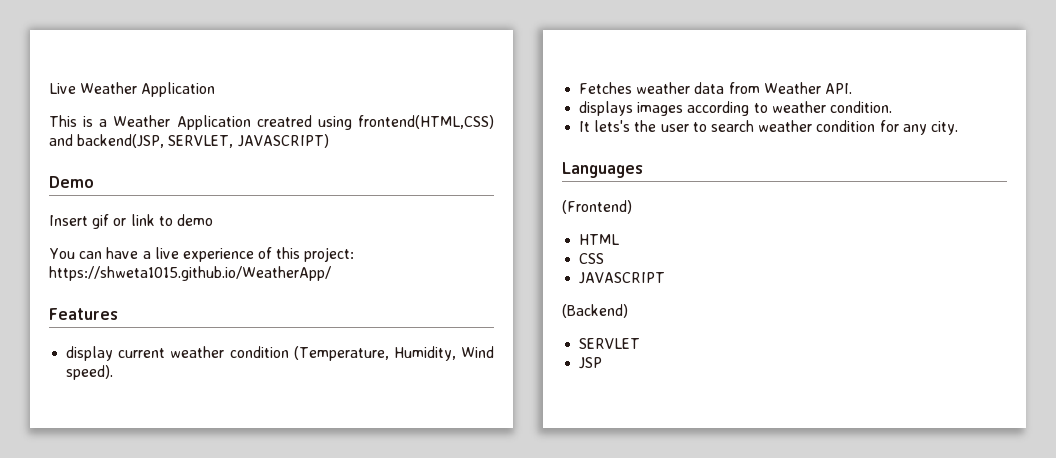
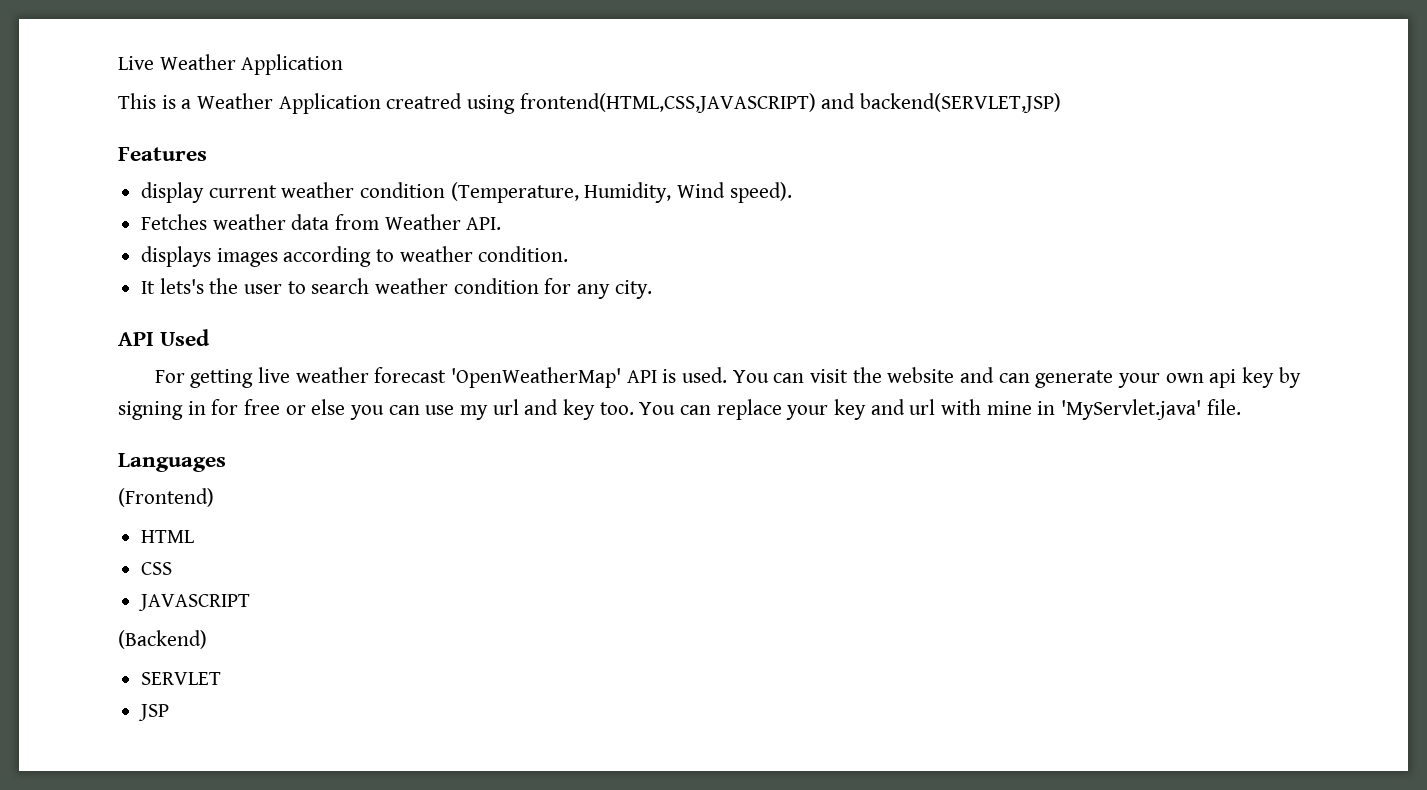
[358,115,494,129] [49,134,329,148] [49,176,94,188] [49,214,213,229] [49,247,355,262] [49,266,331,281] frontend(HTML,CSS) and backend(JSP, SERVLET, JAVASCRIPT) // Demo // Insert gif or link to demo // You can have a live experience of this project: https://shweta1015.github.io/WeatherApp/ -> [519,93,1062,113] frontend(HTML,CSS,JAVASCRIPT) and backend(SERVLET,JSP)
(958, 128) none -> [118,329,211,346] [154,367,1301,388] [118,399,1241,420] // API Used // For getting live weather forecast 'OpenWeatherMap' API is used. You can visit the website and can generate your own api key by signing in for free or else you can use my url and key too. You can replace your key and url with mine in 'MyServlet.java' file.

